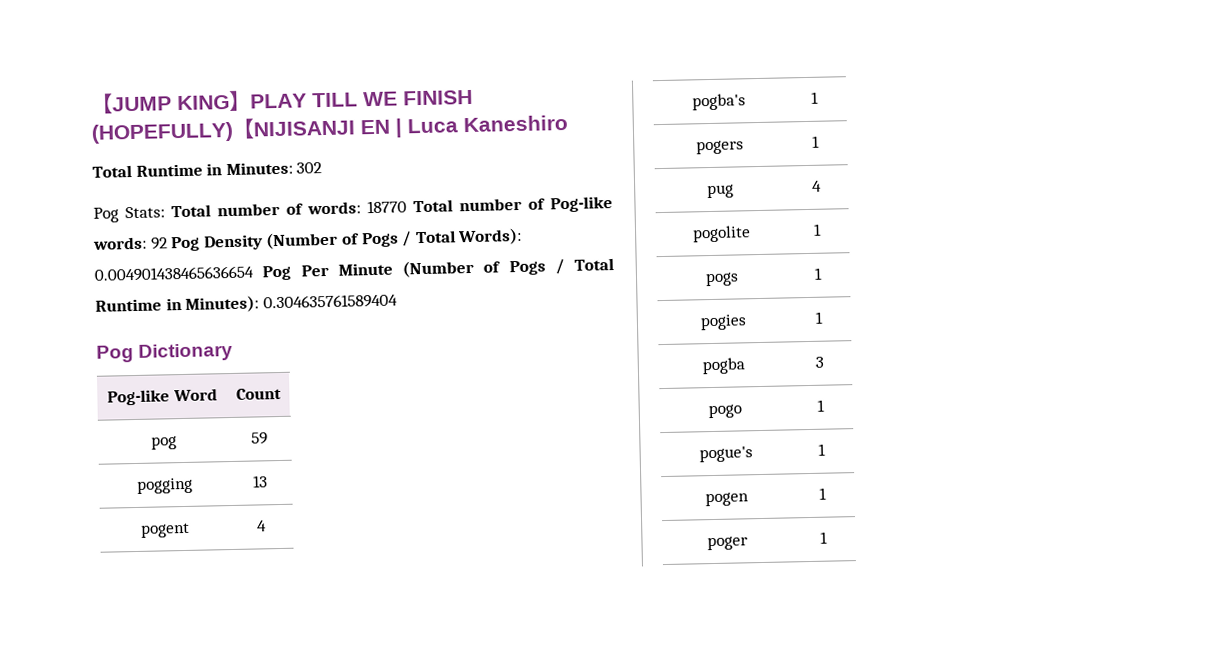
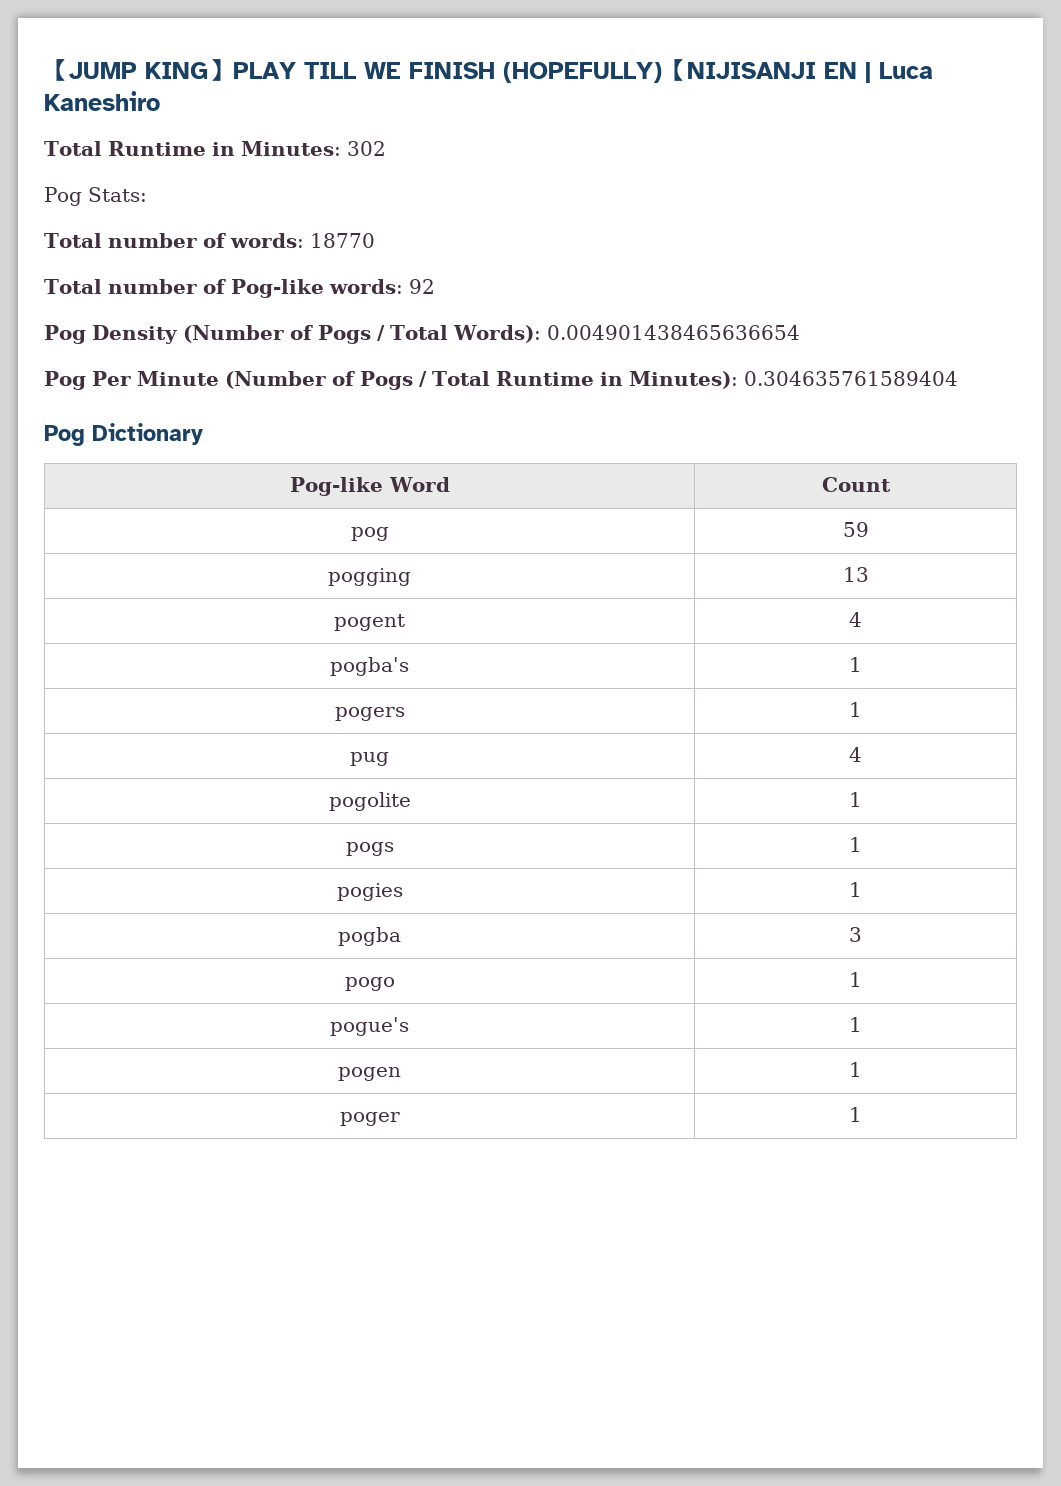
(165, 212) none -> (147, 194) //
(407, 207) none -> (375, 240) //
(168, 243) none -> (435, 286) //
(254, 273) none -> (800, 332) //

